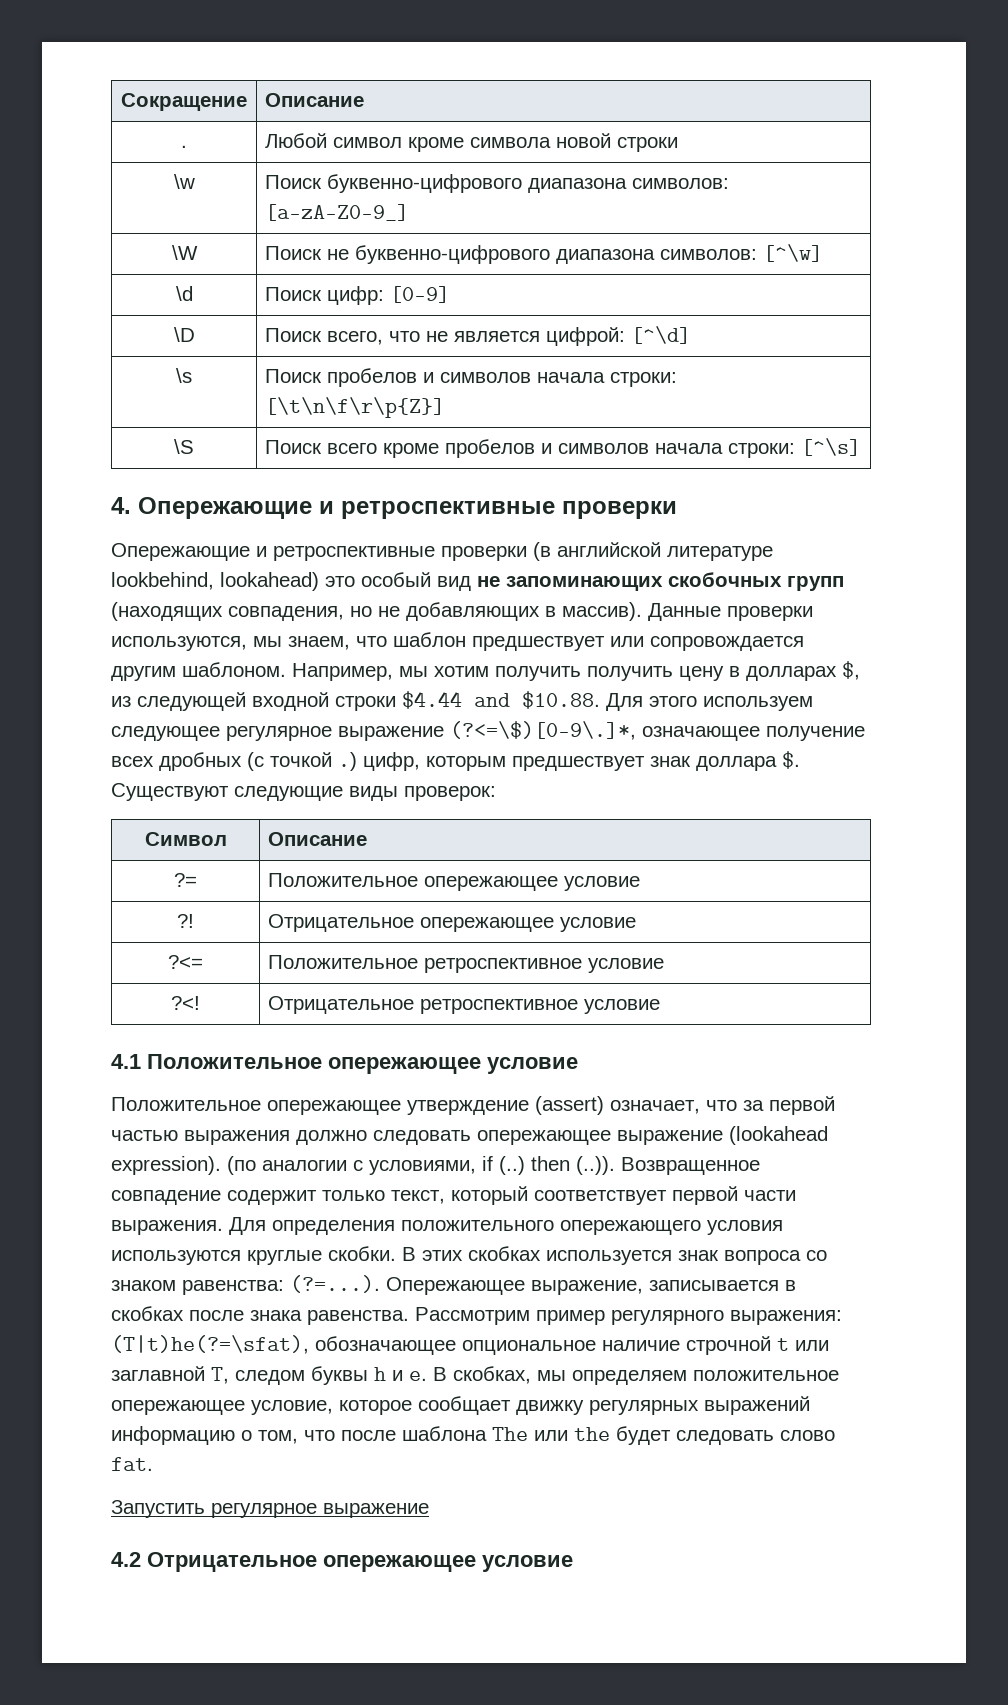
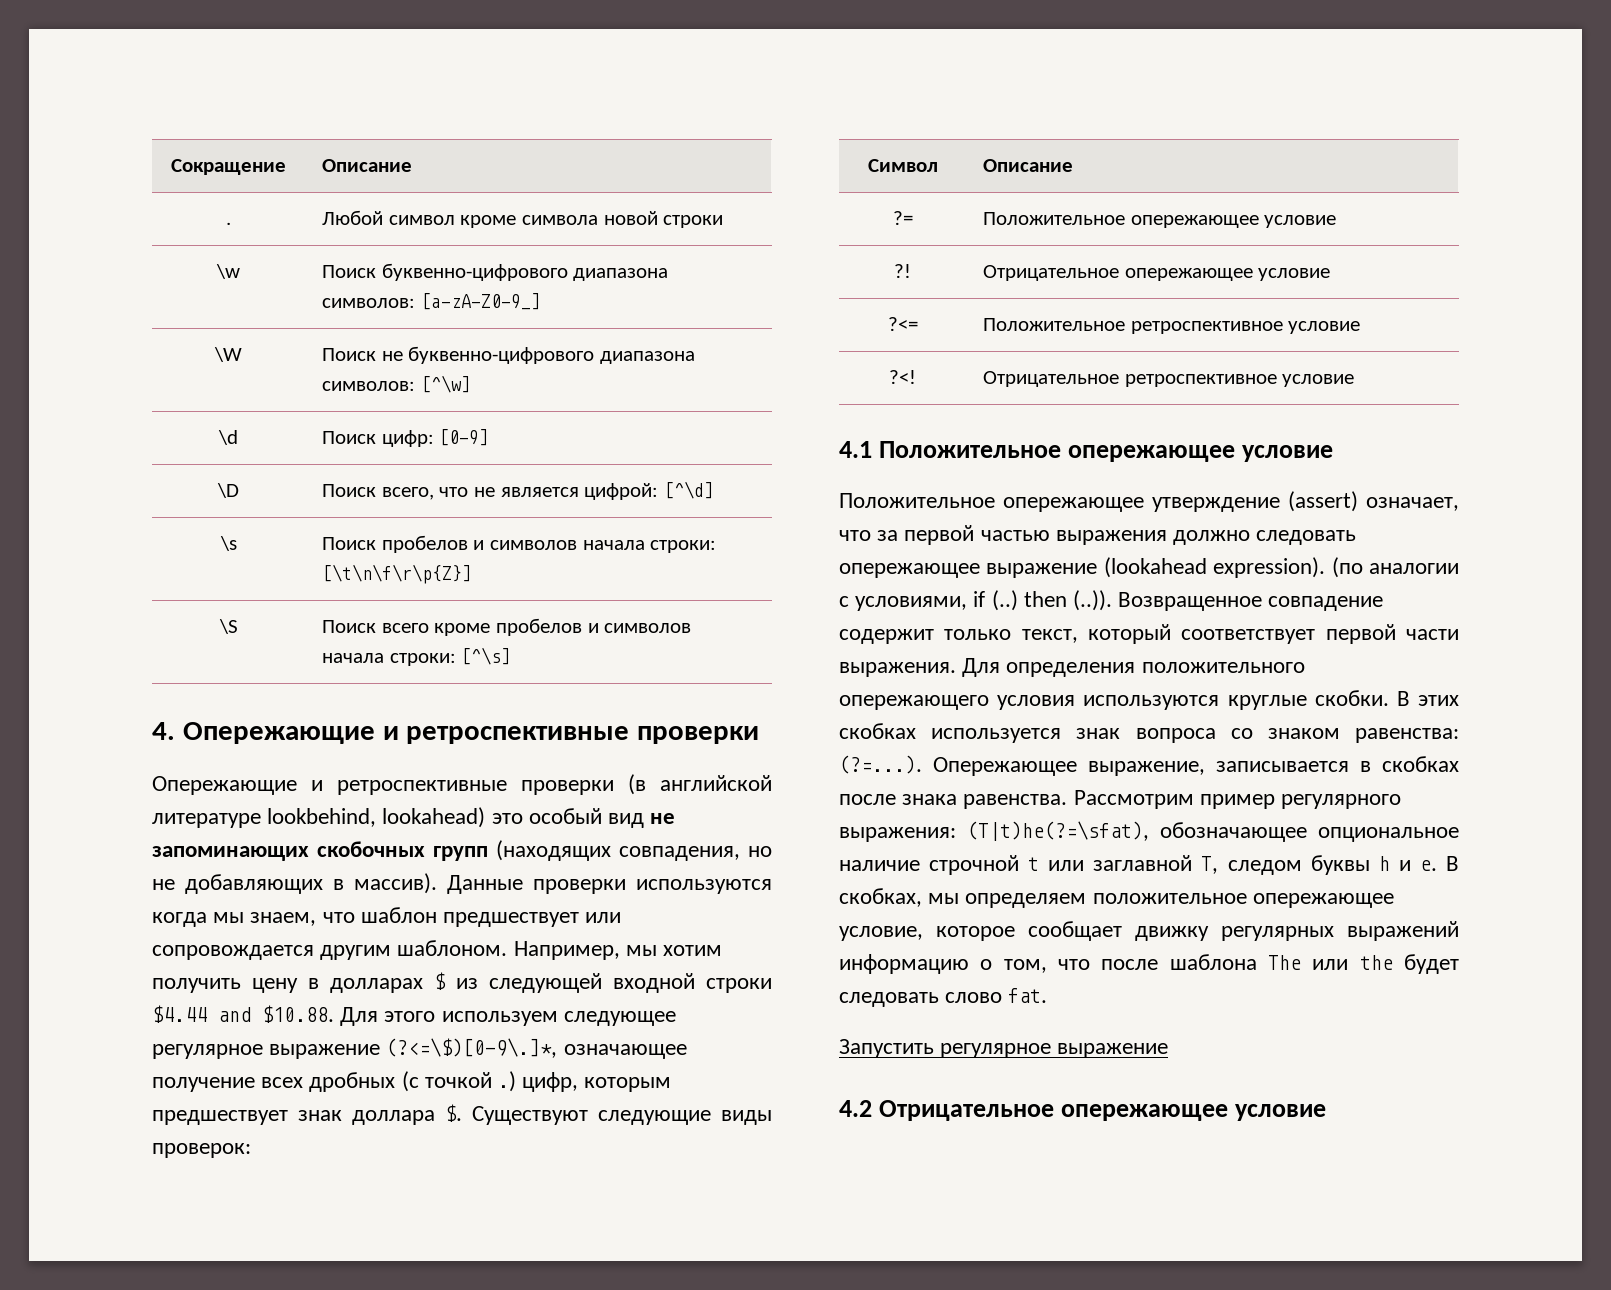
[111,636,247,651] используются, -> [636,879,772,894] [152,912,207,927] используются когда
[587,666,673,681] получить -> (241, 985) none
[842,661,860,680] $, -> [434,972,446,990] $

